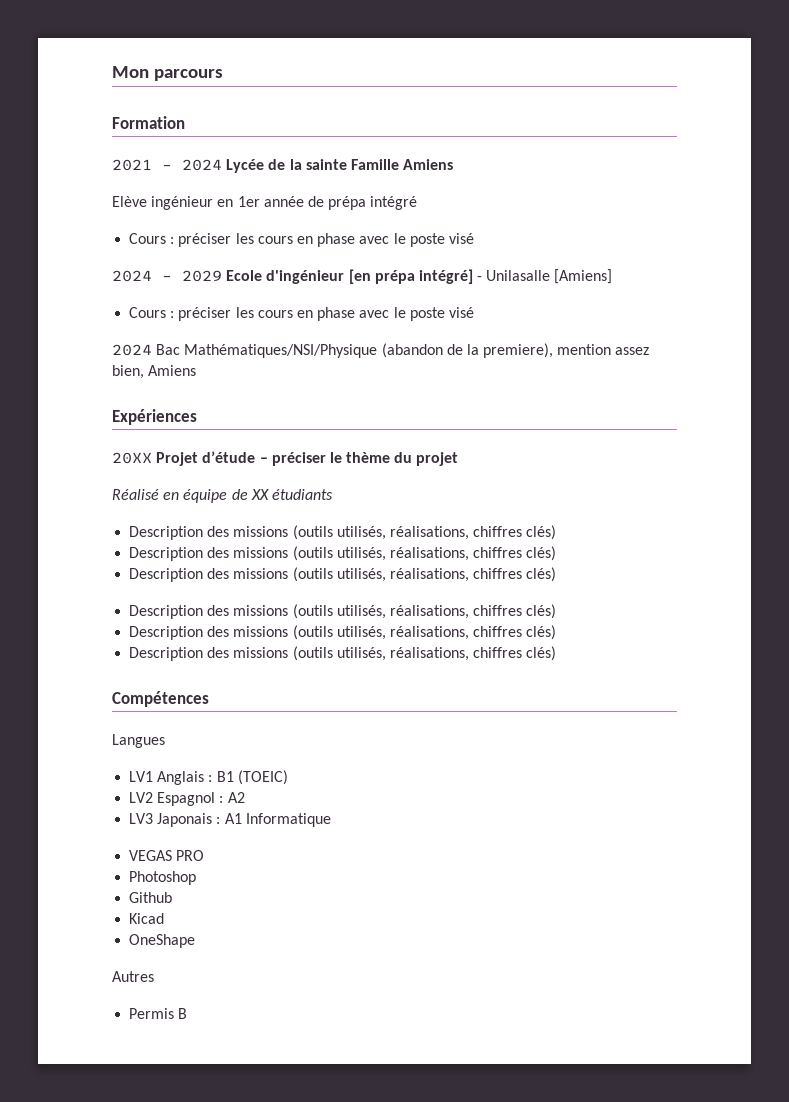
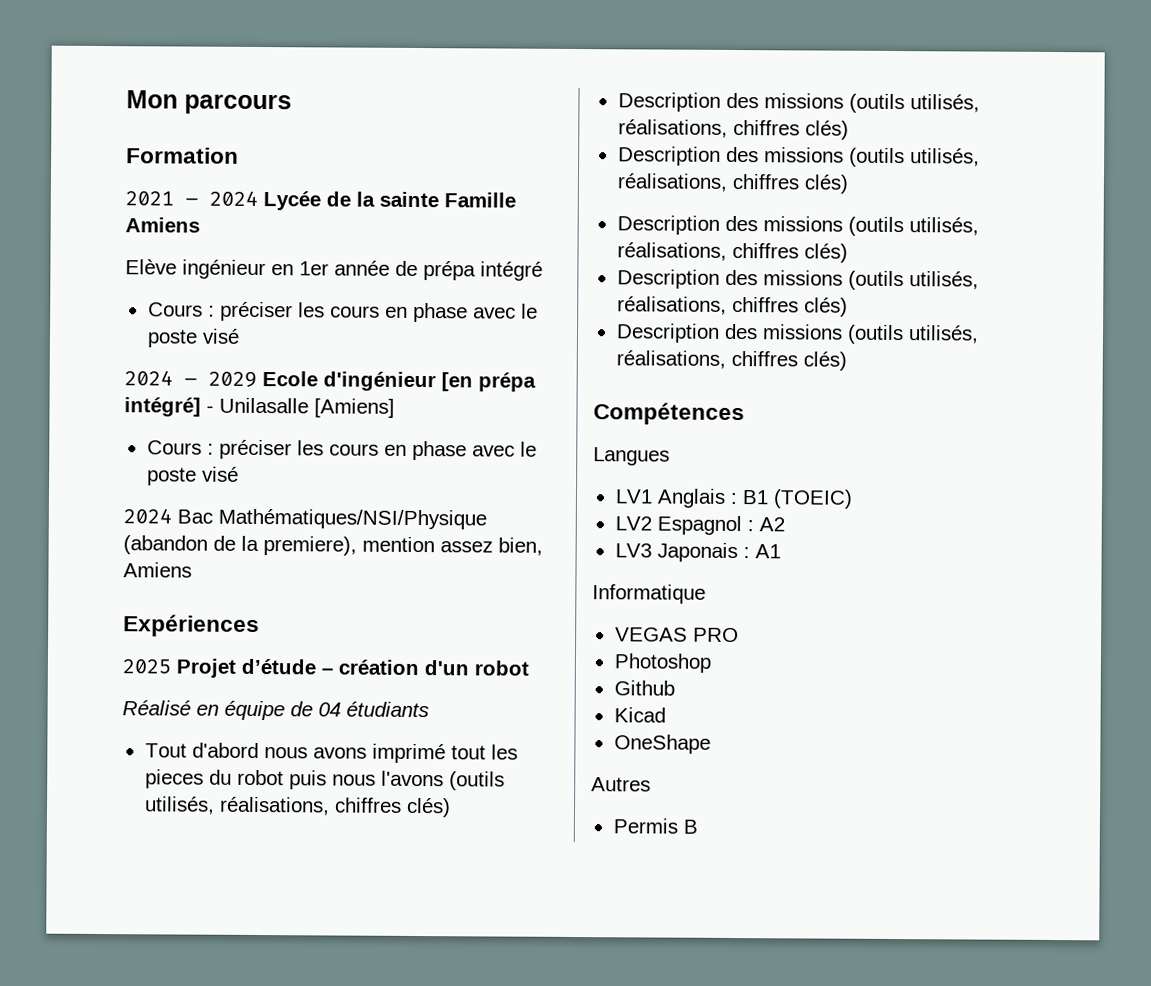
[112,452,152,464] 20XX -> [122,659,171,674] 2025
[271,452,459,466] préciser le thème du projet -> [338,659,529,676] création d'un robot
[250,489,269,500] XX -> [318,702,341,717] 04
[129,526,289,540] Description des missions -> [144,742,518,764] [144,769,444,790] Tout d'abord nous avons imprimé tout les pieces du robot puis nous l'avons
(242, 818) none -> (781, 551) //

